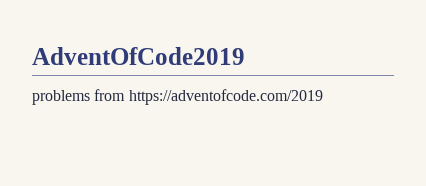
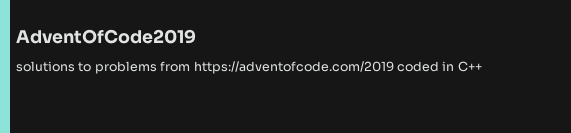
(245, 56) none -> [16,61,92,72] solutions to
(323, 97) none -> [396,61,482,72] coded in C++

